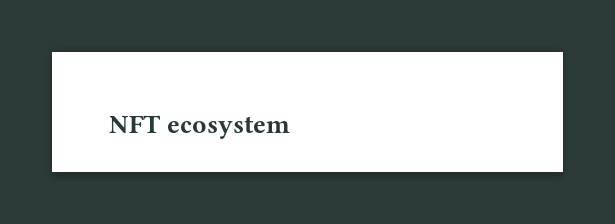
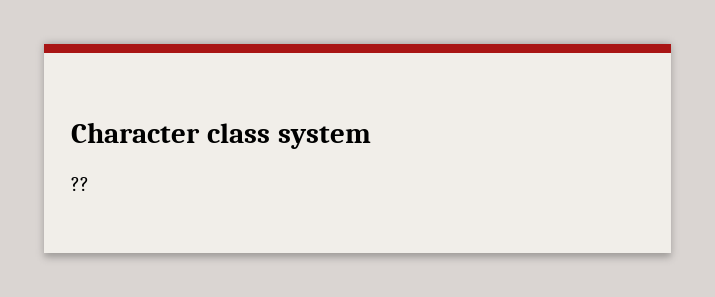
[109,115,291,139] NFT ecosystem -> [71,122,371,149] [71,177,89,191] Character class system // ??

